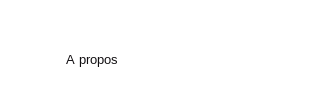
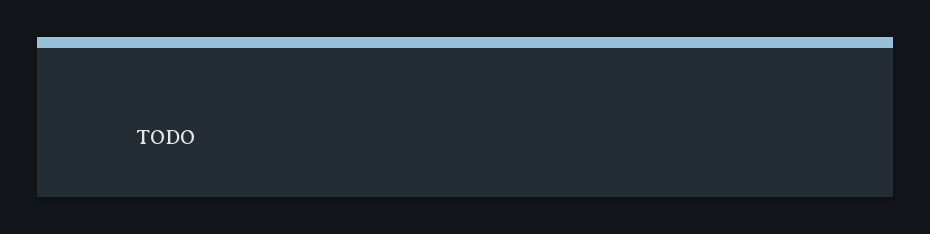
[66,55,118,67] A propos -> [136,130,195,144] TODO

